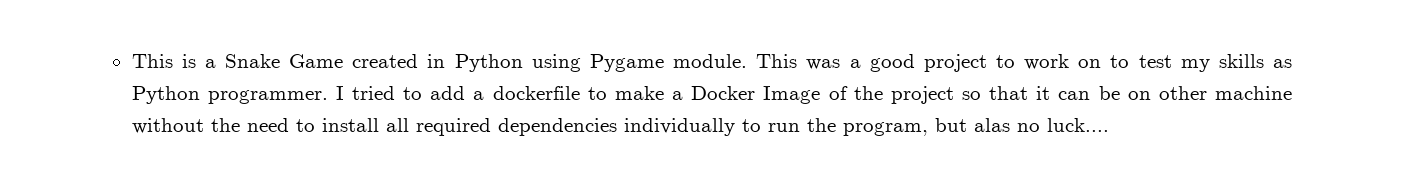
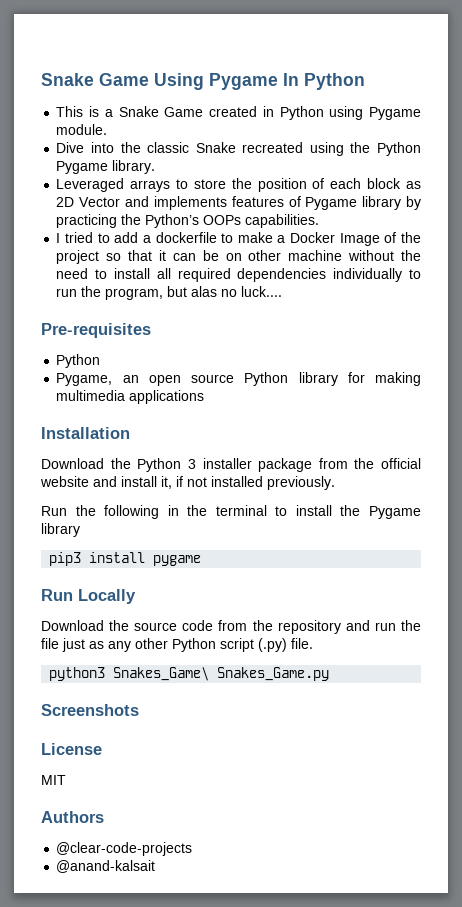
(131, 61) none -> [41,73,365,90] Snake Game Using Pygame In Python //
[756,54,1292,72] [131,86,328,104] This was a good project to work on to test my skills as Python programmer. -> [56,142,421,156] [56,160,156,174] [56,178,421,192] [56,196,421,210] [56,214,320,228] // Dive into the classic Snake recreated using the Python Pygame library. // Leveraged arrays to store the position of each block as 2D Vector and implements features of Pygame library by practicing the Python’s OOPs capabilities. //
(1109, 125) none -> [41,323,151,338] [56,354,101,368] [56,372,422,386] [56,390,205,404] [41,427,130,439] [41,458,421,472] [40,476,335,490] [41,505,421,519] [41,523,80,537] [49,552,202,566] [41,589,136,604] [41,620,421,634] [41,638,313,652] [49,667,330,681] [41,704,139,716] [41,743,102,755] [41,775,66,785] [41,811,104,823] [56,842,193,856] [56,860,156,873] // Pre-requisites // Python // Pygame, an open source Python library for making multimedia applications // Installation // Download the Python 3 installer package from the official website and install it, if not installed previously. // Run the following in the terminal to install the Pygame library // pip3 install pygame // Run Locally // Download the source code from the repository and run the file just as any other Python script (.py) file. // python3 Snakes_Game\ Snakes_Game.py // Screenshots // License // MIT // Authors // @clear-code-projects // @anand-kalsait

